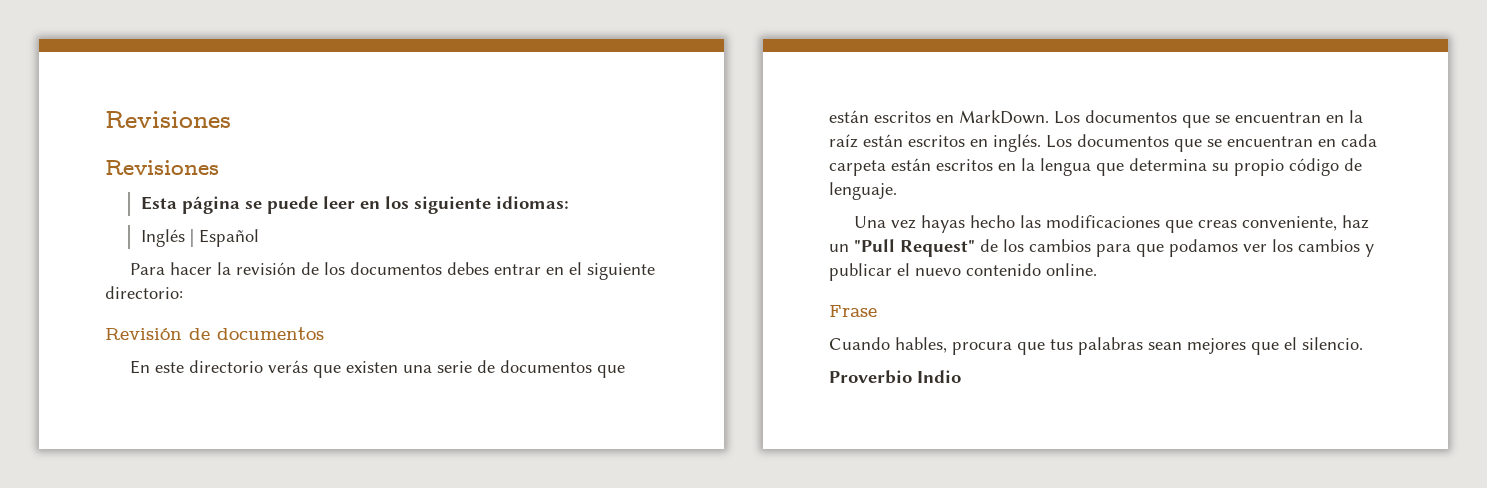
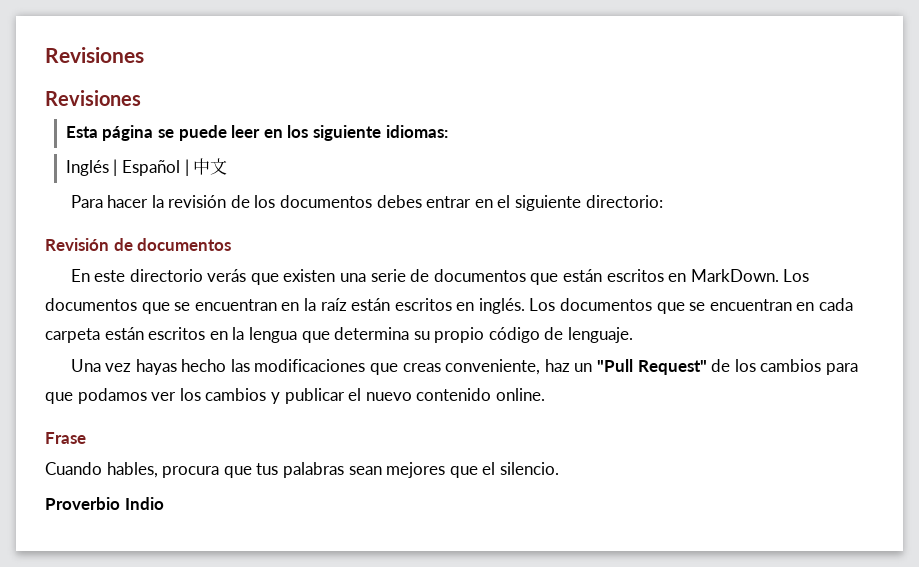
(259, 238) none -> [184,158,228,176] | 中文

